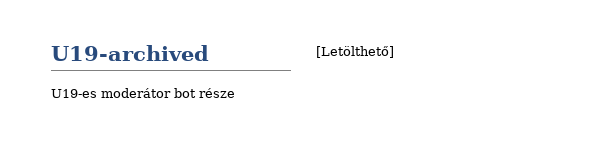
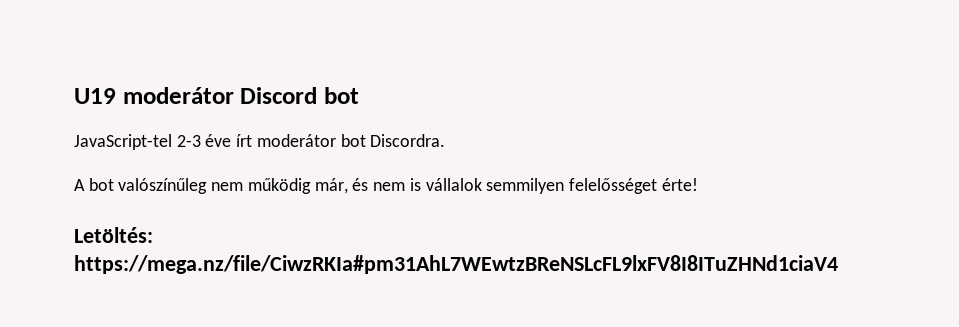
[51,45,209,61] [51,88,235,98] [316,46,394,58] U19-archived // U19-es moderátor bot része [Letölthető] -> [74,87,359,104] [74,134,446,150] [74,178,698,194] [74,227,153,243] [74,255,838,274] U19 moderátor Discord bot // JavaScript-tel 2-3 éve írt moderátor bot Discordra. // A bot valószínűleg nem működig már, és nem is vállalok semmilyen felelősséget érte! // Letöltés: https://mega.nz/file/CiwzRKIa#pm31AhL7WEwtzBReNSLcFL9lxFV8I8ITuZHNd1ciaV4

